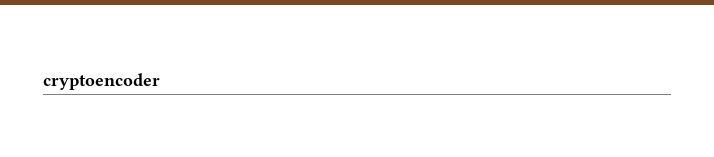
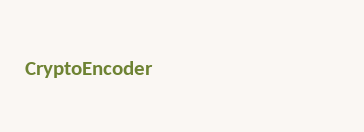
[43,73,160,90] cryptoencoder -> [25,61,153,78] CryptoEncoder

